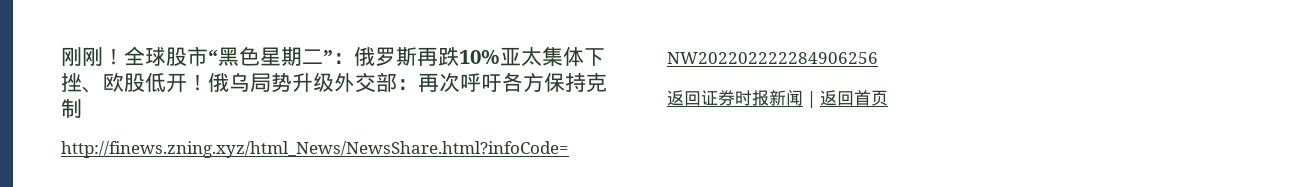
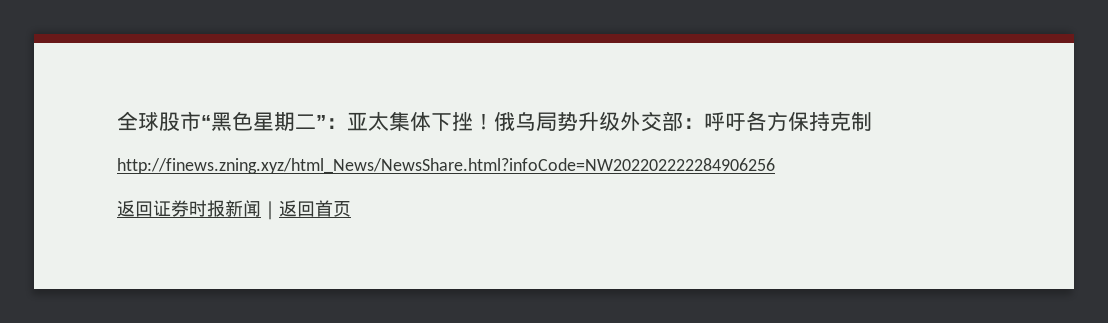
[61,47,124,66] 刚刚！ -> (117, 121) none
[354,47,500,66] 俄罗斯再跌10% -> (347, 123) none
[82,73,187,93] 、欧股低开 -> (473, 121) none
[418,72,460,92] 再次 -> (704, 123) none

